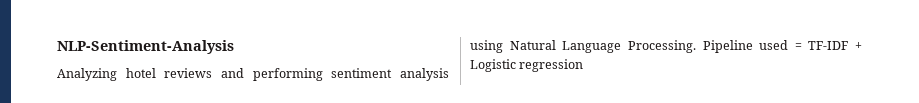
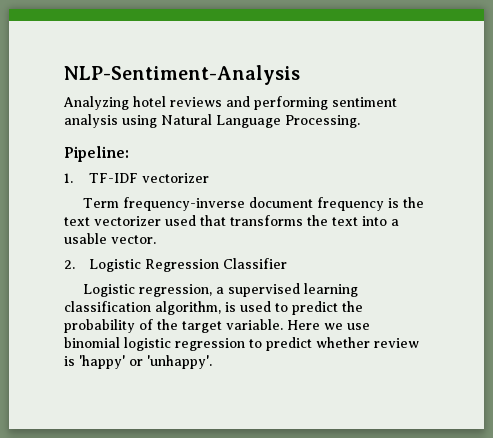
[702,40,862,53] [470,59,584,72] Pipeline used = TF-IDF + Logistic regression -> [64,146,129,162] [64,173,209,183] [82,197,424,211] [64,215,399,226] [64,233,156,244] [64,258,287,272] [82,283,358,297] [64,301,363,315] [64,319,370,333] [64,337,419,351] [64,355,212,369] // Pipeline: // 1. TF-IDF vectorizer // Term frequency-inverse document frequency is the text vectorizer used that transforms the text into a usable vector. // 2. Logistic Regression Classifier // Logistic regression, a supervised learning classification algorithm, is used to predict the probability of the target variable. Here we use binomial logistic regression to predict whether review is 'happy' or 'unhappy'.

